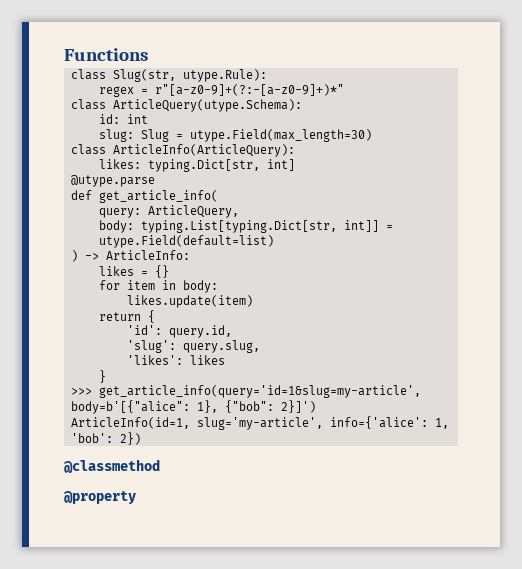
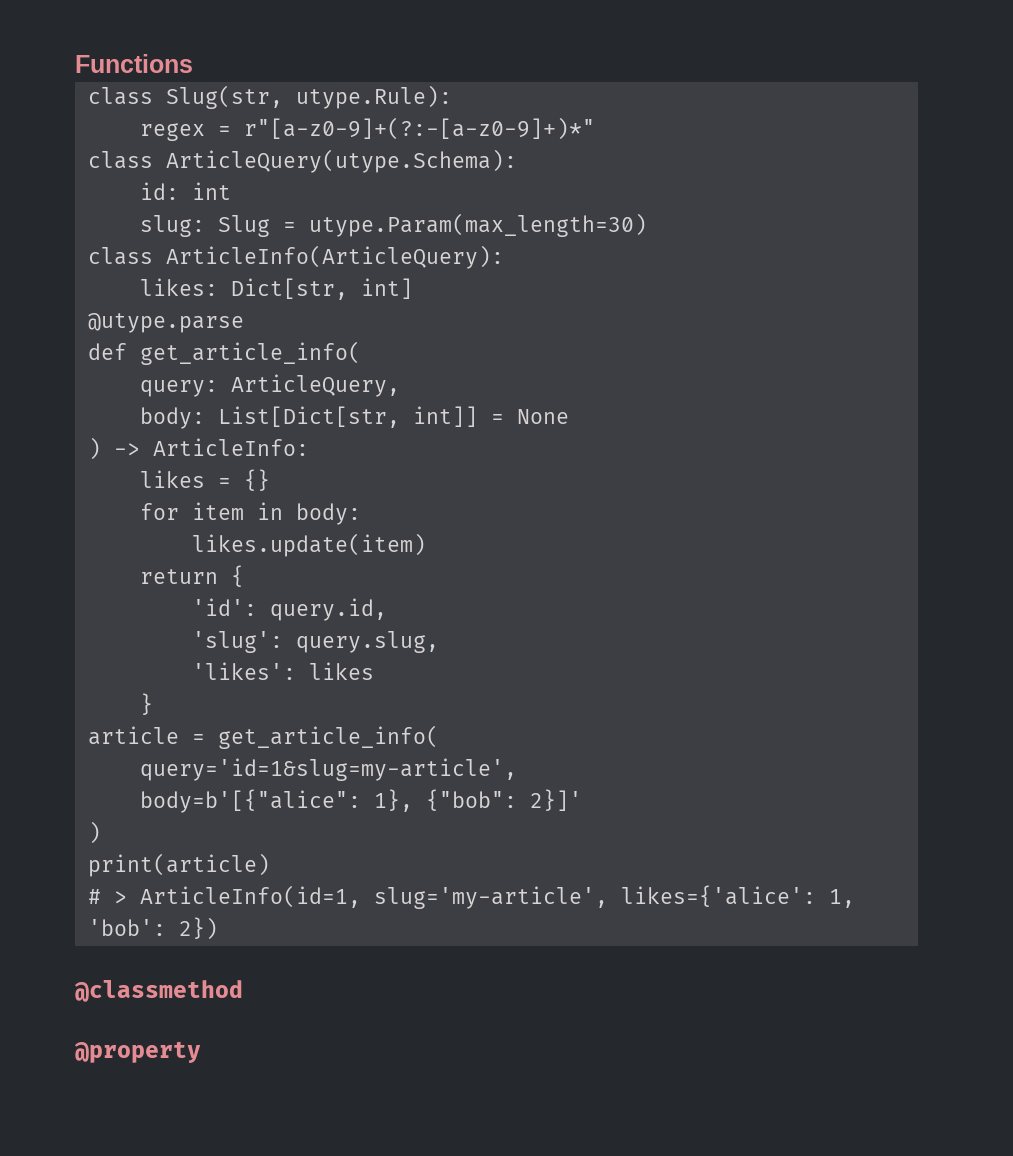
[190,129,373,142] utype.Field(max_length=30) -> [308,213,647,237] utype.Param(max_length=30)
[148,159,261,172] typing.Dict[str, -> [230,278,348,300] Dict[str,
[141,220,338,233] typing.List[typing.Dict[str, -> [217,406,400,428] List[Dict[str,
[386,225,394,230] [99,235,275,248] = utype.Field(default=list) -> [490,409,569,424] = None
[71,385,422,398] [71,400,317,414] >>> get_article_info(query='id=1&slug=my-article', body=b'[{"alice": 1}, {"bob": 2}]') // -> [87,725,439,749] [139,758,517,781] [139,789,582,813] [87,821,101,844] [87,853,270,877] [87,889,127,904] article = get_article_info( // query='id=1&slug=my-article', // body=b'[{"alice": 1}, {"bob": 2}]' // ) // print(article) // # >
[330,416,429,429] info={'alice': -> [620,885,816,907] likes={'alice':

